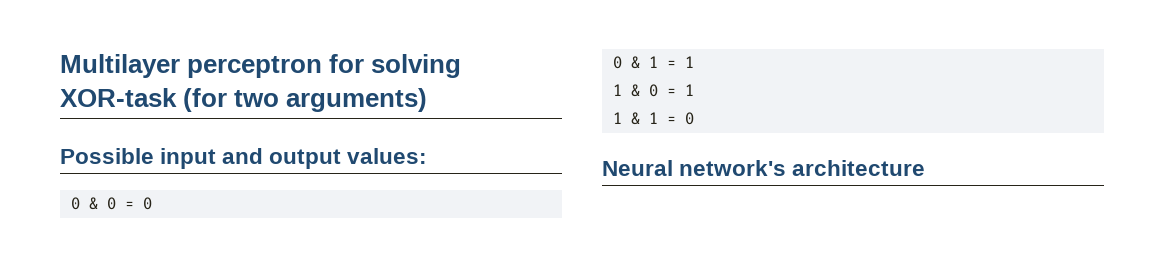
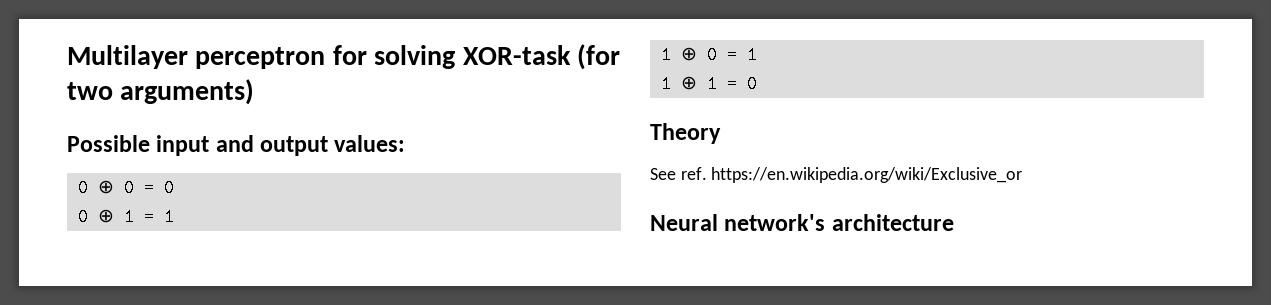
[88,197,98,210] & -> [97,180,114,194] ⊕
[630,56,640,69] & -> [97,209,114,223] ⊕
[630,84,640,97] & -> [680,47,697,61] ⊕
[630,112,640,125] & -> [680,76,697,90] ⊕
(694, 118) none -> [650,123,721,144] [650,167,1023,183] // Theory // See ref. https://en.wikipedia.org/wiki/Exclusive_or

